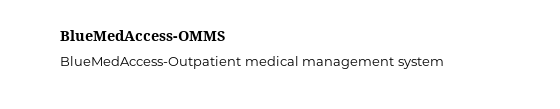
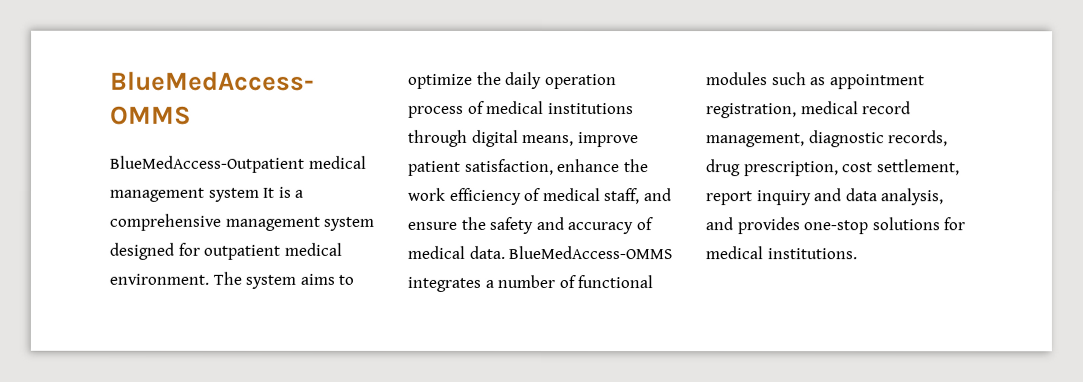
(444, 63) none -> [262,186,305,198] [109,213,375,231] [109,242,342,260] [109,271,355,289] [408,71,617,90] [408,100,634,118] [408,129,639,148] [408,158,649,176] [407,187,672,205] [407,216,653,235] [407,245,673,260] [407,274,654,292] [706,72,925,90] [706,101,912,119] [706,130,949,148] [706,159,960,177] [705,188,945,206] [705,217,966,235] [705,246,857,260] It is a comprehensive management system designed for outpatient medical environment. The system aims to optimize the daily operation process of medical institutions through digital means, improve patient satisfaction, enhance the work efficiency of medical staff, and ensure the safety and accuracy of medical data. BlueMedAccess-OMMS integrates a number of functional modules such as appointment registration, medical record management, diagnostic records, drug prescription, cost settlement, report inquiry and data analysis, and provides one-stop solutions for medical institutions.

